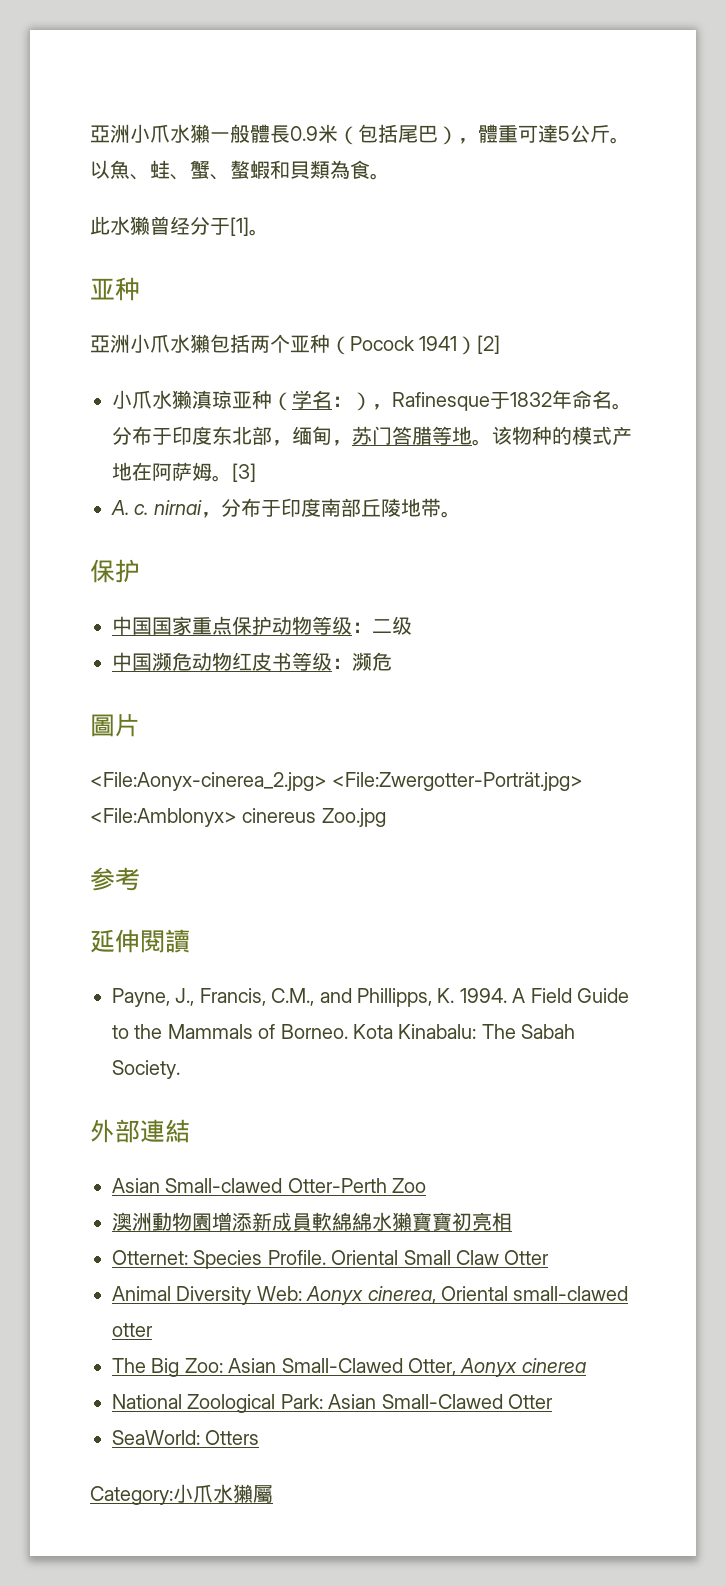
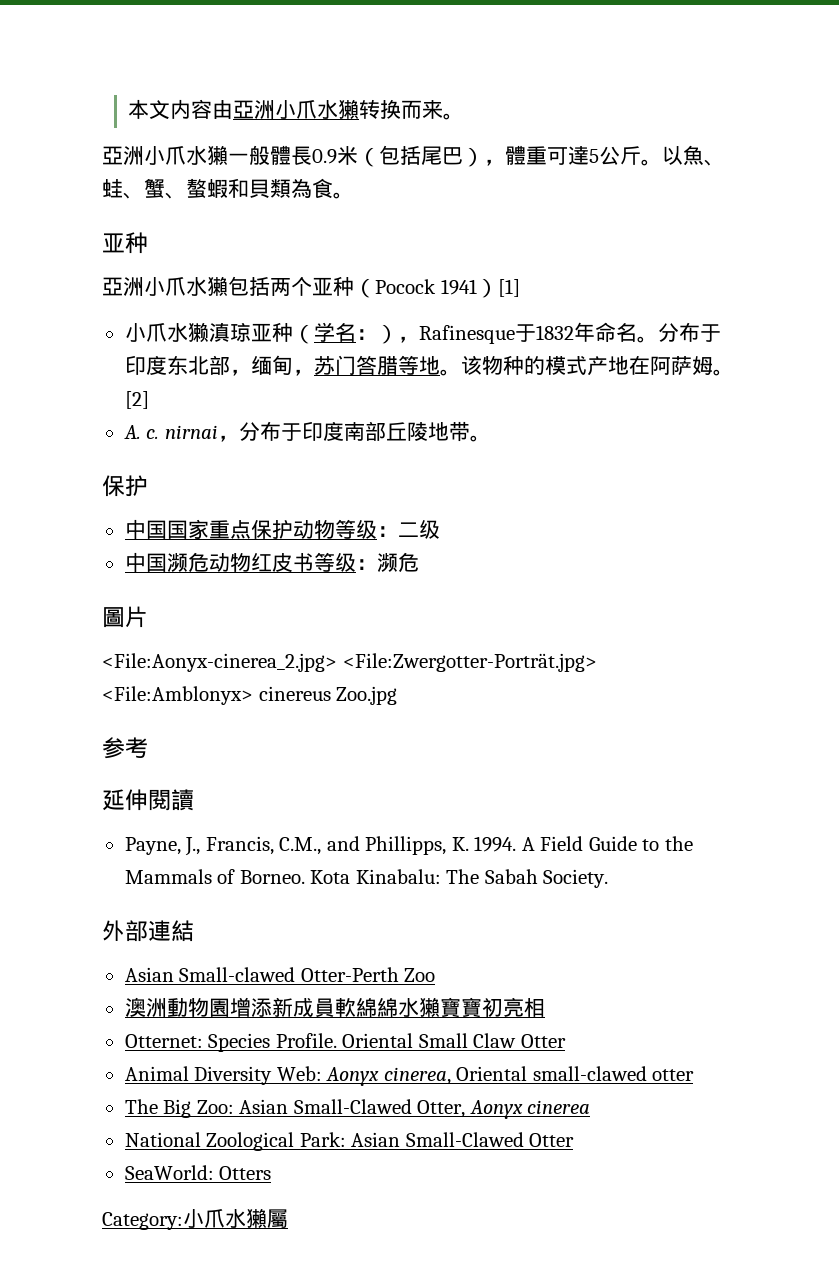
(90, 134) none -> [128,99,465,120] 本文内容由亞洲小爪水獺转换而来。 //
[90,216,269,236] // 此水獭曾经分于[1]。 -> (354, 195) none
[477,335,501,354] [2] -> [497,279,520,297] [1]
[232,463,256,482] [3] -> [124,391,149,409] [2]

